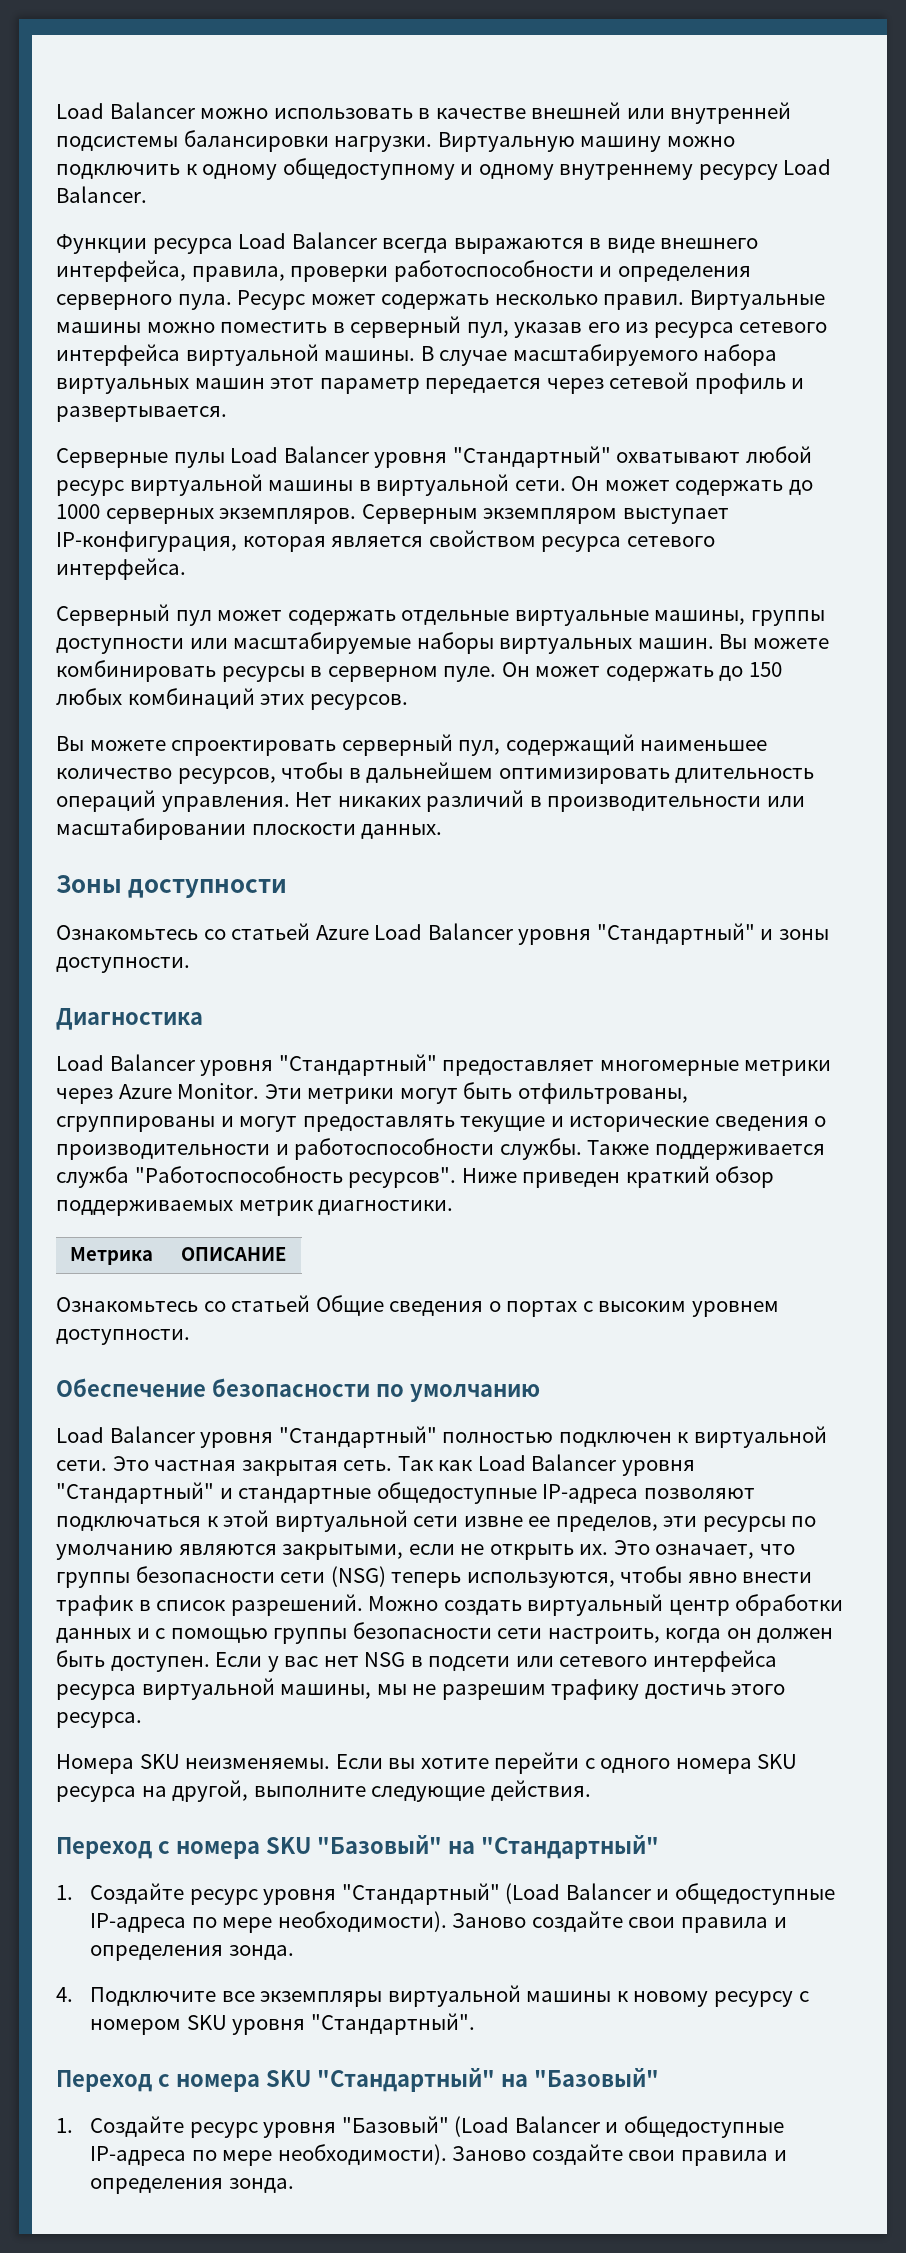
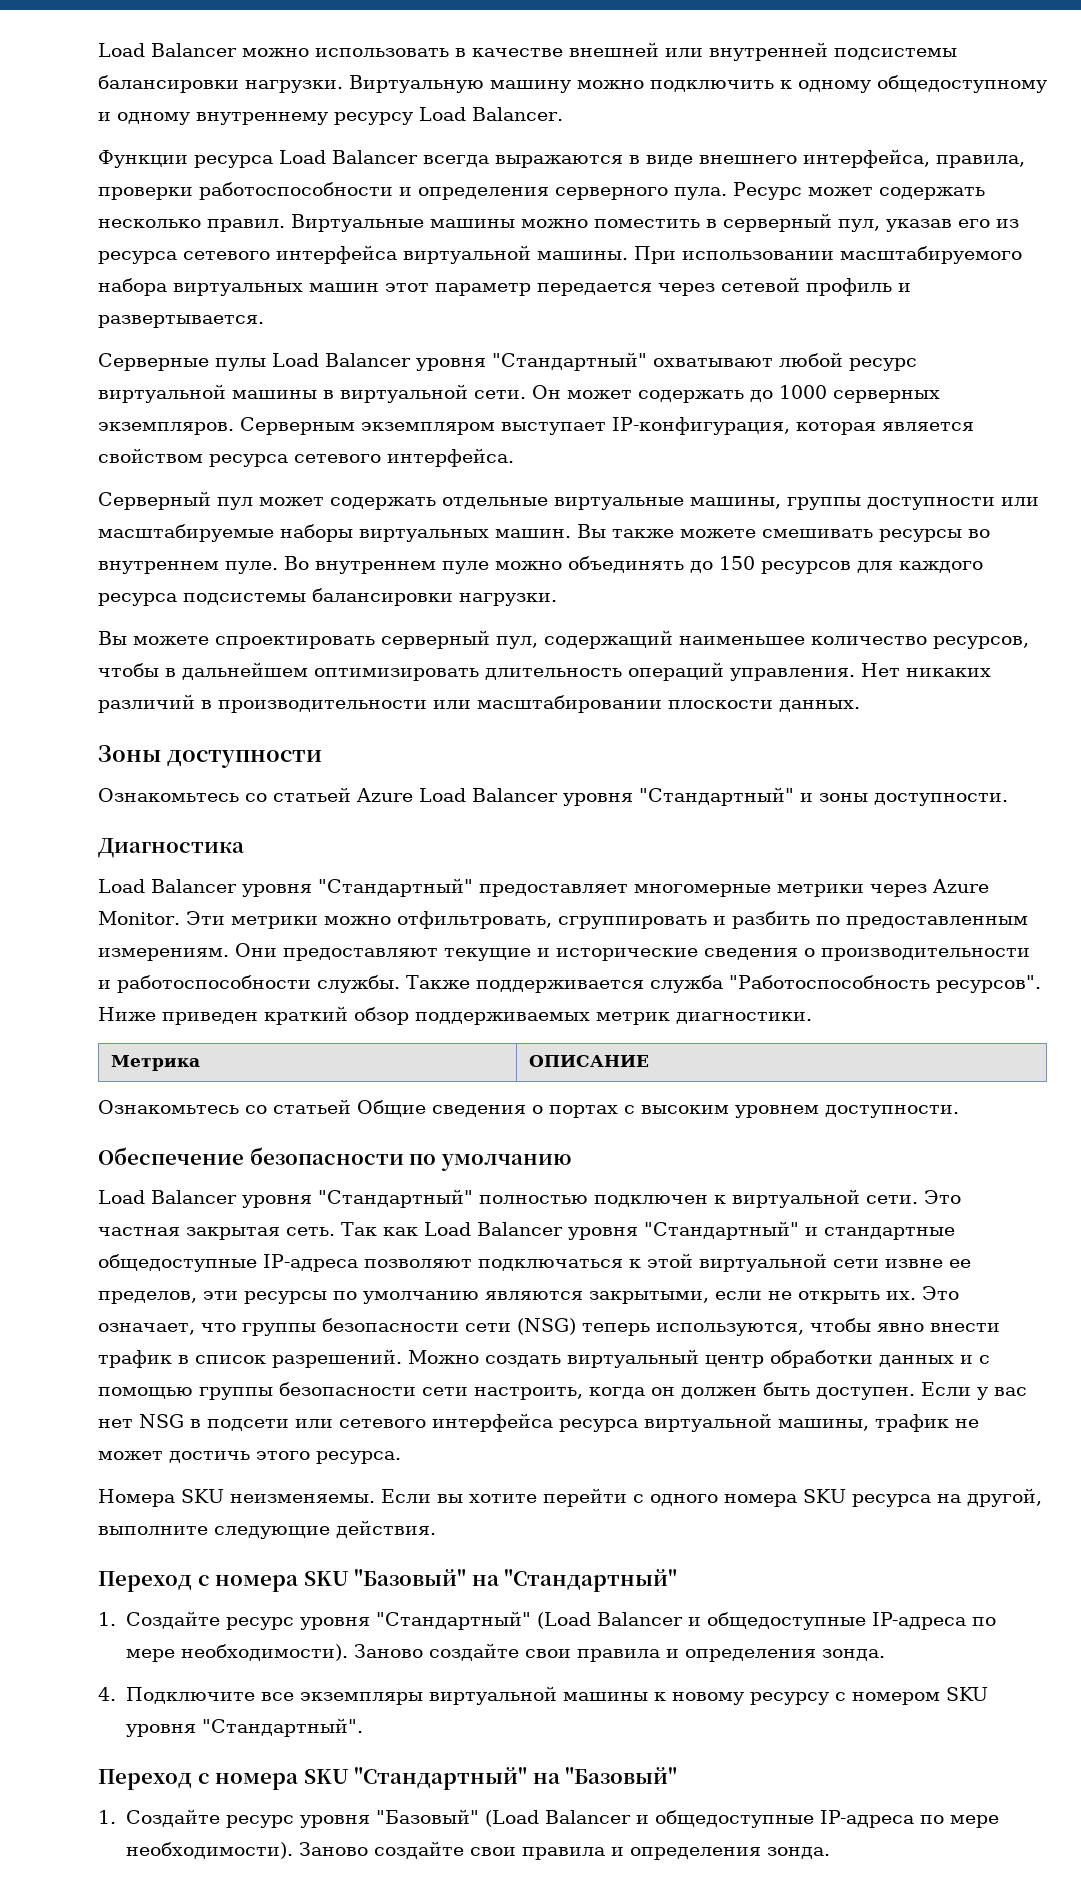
[420,346,508,366] В случае -> [634,246,834,264] При использовании
[752,638,829,649] [56,660,782,682] [56,688,408,710] можете комбинировать ресурсы в серверном пуле. Он может содержать до 150 любых комбинаций этих ресурсов. -> [612,529,990,542] [98,556,983,574] [98,588,557,606] также можете смешивать ресурсы во внутреннем пуле. Во внутреннем пуле можно объединять до 150 ресурсов для каждого ресурса подсистемы балансировки нагрузки.
[399,1082,688,1104] [56,1116,455,1132] могут быть отфильтрованы, сгруппированы и могут предоставлять -> [323,911,1028,929] [98,943,438,961] можно отфильтровать, сгруппировать и разбить по предоставленным измерениям. Они предоставляют
[376,1679,640,1700] мы не разрешим трафику -> [875,1414,979,1432] [98,1451,163,1460] трафик не может

